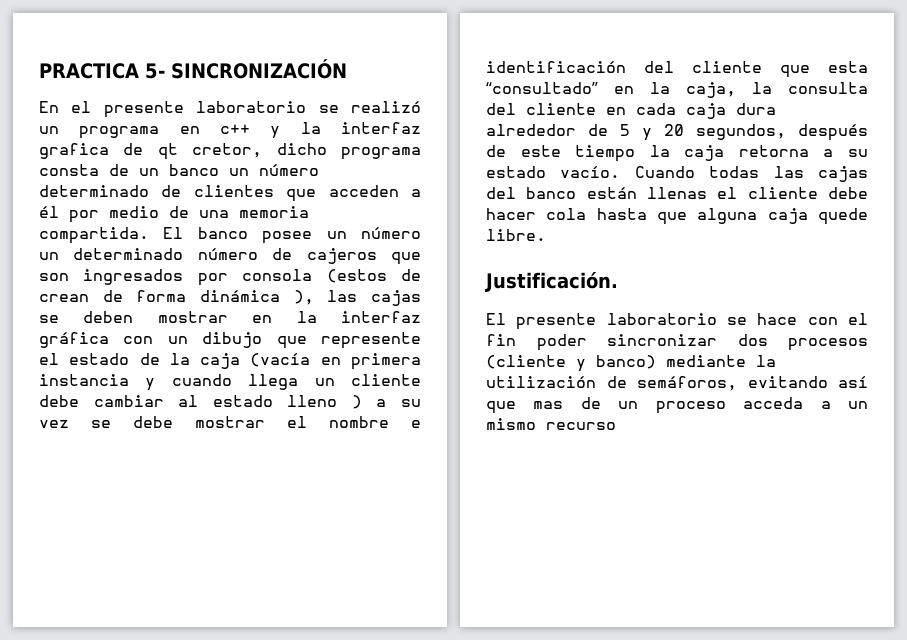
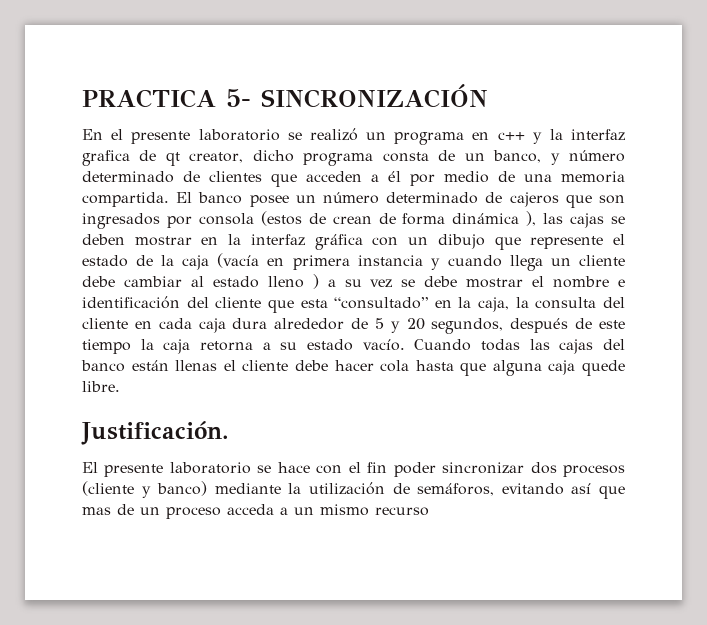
[192,143,263,158] cretor, -> [189,152,244,163] creator,
[169,164,249,176] banco un -> [493,150,560,165] banco, y
[39,248,258,260] un determinado número -> [386,192,479,204] determinado

